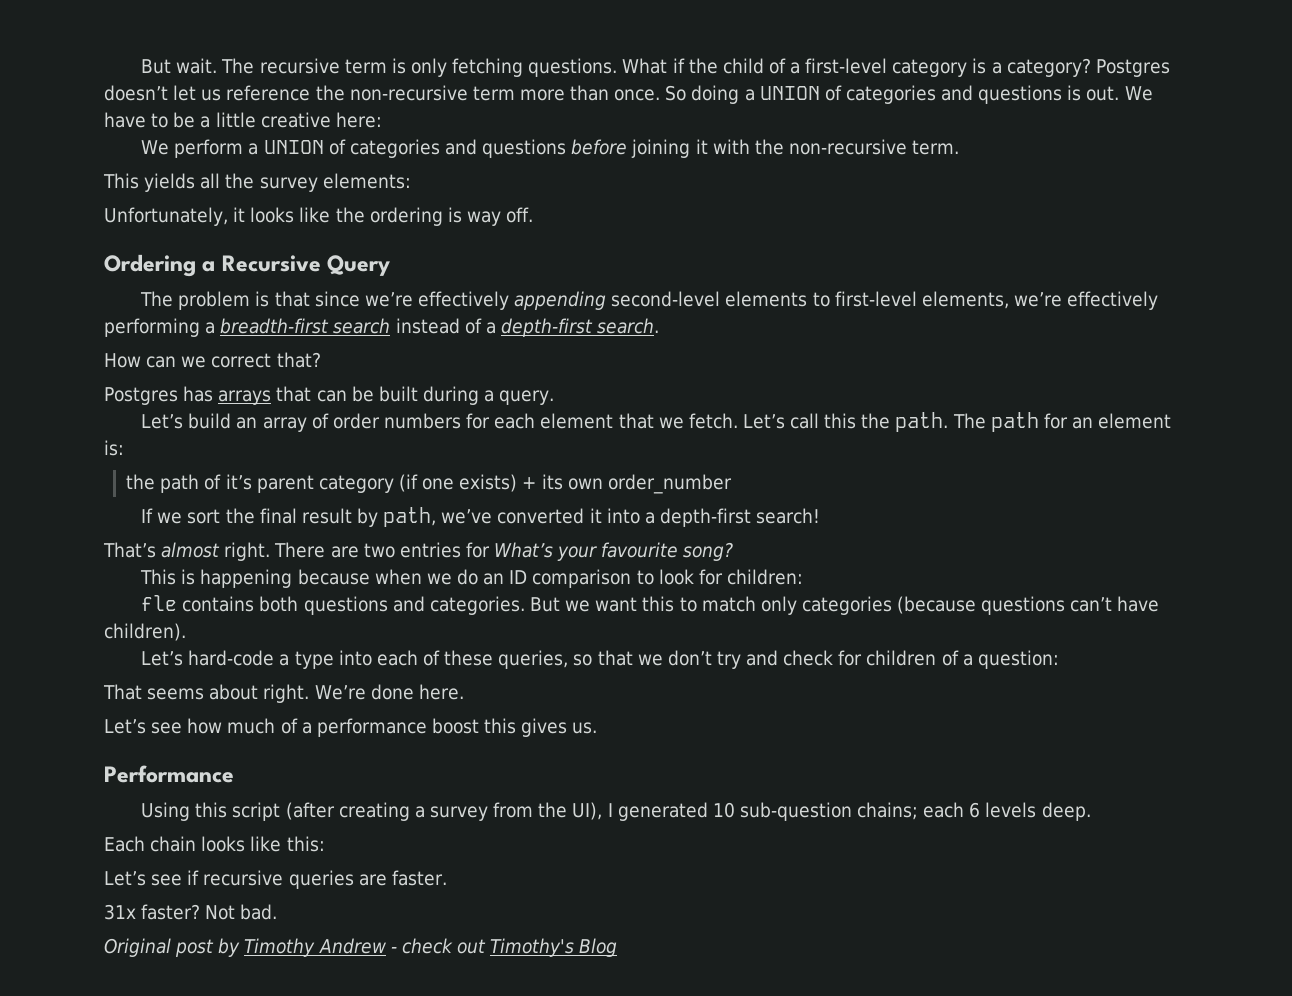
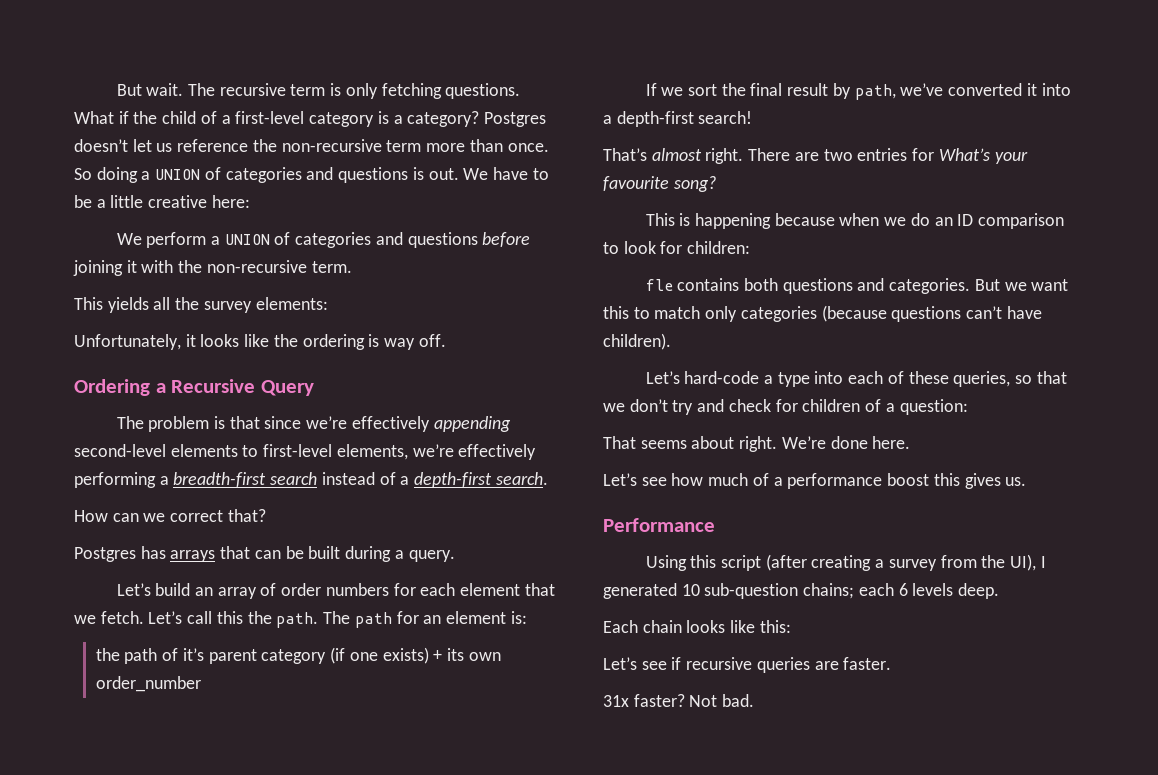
[104,938,618,957] // Original post by Timothy Andrew - check out Timothy's Blog -> (755, 700) none

